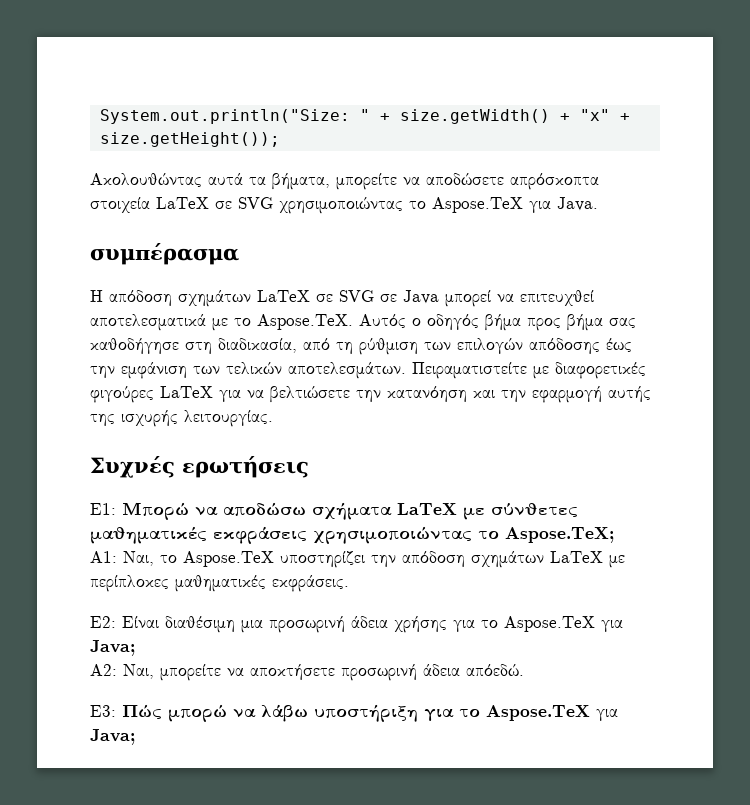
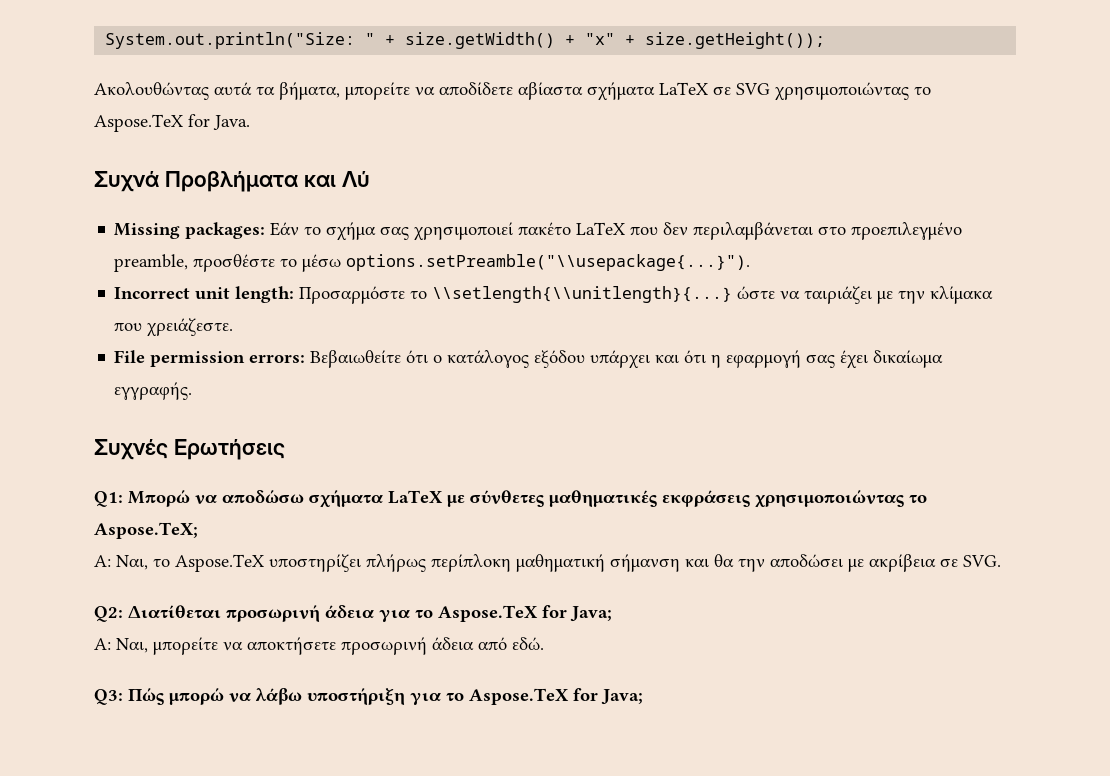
[426,173,599,190] [90,197,150,213] αποδώσετε απρόσκοπτα στοιχεία -> [439,82,655,101] αποδίδετε αβίαστα σχήματα
[529,201,551,213] για -> [188,114,210,127] for
[90,243,239,265] [90,290,594,307] [90,314,636,331] [90,338,632,355] [90,362,646,379] [90,386,651,403] [90,410,273,427] συμπέρασμα // Η απόδοση σχημάτων LaTeX σε SVG σε Java μπορεί να επιτευχθεί αποτελεσματικά με το Aspose.TeX. Αυτός ο οδηγός βήμα προς βήμα σας καθοδήγησε στη διαδικασία, από τη ρύθμιση των επιλογών απόδοσης έως την εμφάνιση των τελικών αποτελεσμάτων. Πειραματιστείτε με διαφορετικές φιγούρες LaTeX για να βελτιώσετε την κατανόηση και την εφαρμογή αυτής της ισχυρής λειτουργίας. -> [94,171,370,192] [114,222,963,241] [114,254,751,272] [114,286,994,304] [114,318,234,337] [114,350,944,369] [114,382,193,400] Συχνά Προβλήματα και Λύ // Missing packages: Εάν το σχήμα σας χρησιμοποιεί πακέτο LaTeX που δεν περιλαμβάνεται στο προεπιλεγμένο preamble, προσθέστε το μέσω options.setPreamble("\\usepackage{...}"). // Incorrect unit length: Προσαρμόστε το \\setlength{\\unitlength}{...} ώστε να ταιριάζει με την κλίμακα που χρειάζεστε. // File permission errors: Βεβαιωθείτε ότι ο κατάλογος εξόδου υπάρχει και ότι η εφαρμογή σας έχει δικαίωμα εγγραφής.
[182,456,309,478] [90,503,116,515] ερωτήσεις // Ε1: -> [173,439,285,460] [94,491,123,507] Ερωτήσεις // Q1:
[90,551,117,563] A1: -> [94,555,111,567] A:
[371,551,625,568] [90,575,349,592] [90,616,623,633] την απόδοση σχημάτων LaTeX με περίπλοκες μαθηματικές εκφράσεις. // Ε2: Είναι διαθέσιμη μια προσωρινή άδεια χρήσης για το Aspose.TeX για -> [366,554,1001,572] [94,605,567,622] πλήρως περίπλοκη μαθηματική σήμανση και θα την αποδώσει με ακρίβεια σε SVG. // Q2: Διατίθεται προσωρινή άδεια για το Aspose.TeX for
[90,664,117,676] A2: -> [94,638,111,650] A:
[466,664,524,676] [90,705,116,717] απόεδώ. // Ε3: -> [478,637,544,650] [94,689,123,705] από εδώ. // Q3:
[596,709,618,721] για -> [573,688,598,701] for

